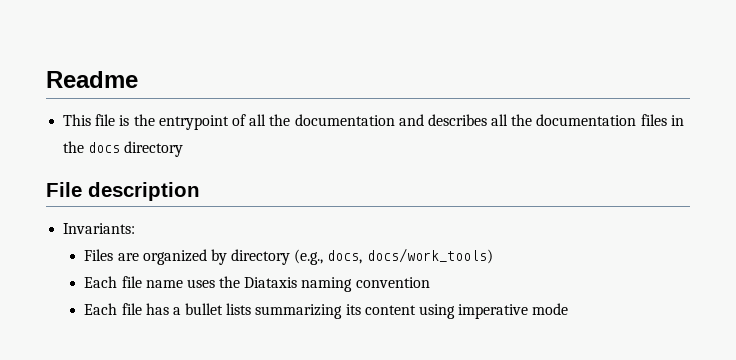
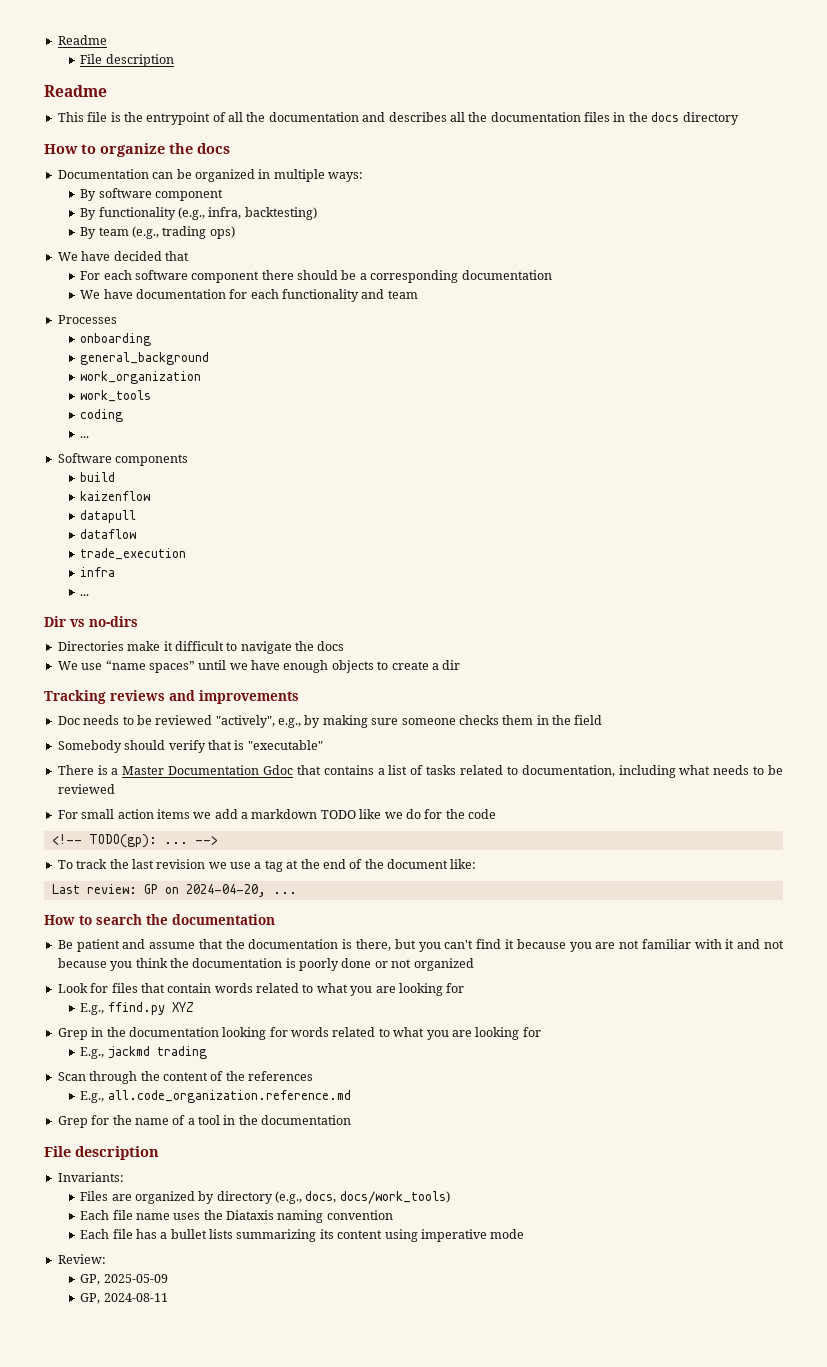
[46,71,138,88] Readme -> [57,35,107,45] [80,54,174,67] [44,85,107,97] Readme // File description // Readme
(184, 149) none -> [44,143,230,157] [57,169,363,182] [80,188,223,201] [80,207,317,220] [80,226,235,239] [57,251,189,261] [80,270,552,283] [80,289,418,302] [57,315,117,324] [80,333,152,346] [80,352,210,365] [80,371,202,384] [80,390,152,402] [80,409,124,422] [80,436,90,438] [57,453,189,466] [80,472,116,482] [80,491,151,501] [80,510,137,523] [80,529,137,539] [80,548,187,560] [80,567,116,577] [80,594,90,596] [44,616,138,627] [57,641,345,654] [57,660,461,673] [44,690,299,704] [57,715,603,728] [57,740,323,753] [57,765,783,778] [57,784,115,794] [57,809,496,819] [51,834,218,848] [57,859,477,872] [51,884,297,897] [44,914,275,925] [57,939,784,952] [57,958,474,971] [57,983,465,996] [80,1002,194,1015] [57,1027,541,1040] [80,1046,207,1059] [57,1071,313,1084] [80,1090,351,1103] [57,1115,352,1128] // How to organize the docs // Documentation can be organized in multiple ways: // By software component // By functionality (e.g., infra, backtesting) // By team (e.g., trading ops) // We have decided that // For each software component there should be a corresponding documentation // We have documentation for each functionality and team // Processes // onboarding // general_background // work_organization // work_tools // coding // ... // Software components // build // kaizenflow // datapull // dataflow // trade_execution // infra // ... // Dir vs no-dirs // Directories make it difficult to navigate the docs // We use “name spaces” until we have enough objects to create a dir // Tracking reviews and improvements // Doc needs to be reviewed "actively", e.g., by making sure someone checks them in the field // Somebody should verify that is "executable" // There is a Master Documentation Gdoc that contains a list of tasks related to documentation, including what needs to be reviewed // For small action items we add a markdown TODO like we do for the code // <!-- TODO(gp): ... --> // To track the last revision we use a tag at the end of the document like: // Last review: GP on 2024-04-20, ... // How to search the documentation // Be patient and assume that the documentation is there, but you can't find it because you are not familiar with it and not because you think the documentation is poorly done or not organized // Look for files that contain words related to what you are looking for // E.g., ffind.py XYZ // Grep in the documentation looking for words related to what you are looking for // E.g., jackmd trading // Scan through the content of the references // E.g., all.code_organization.reference.md // Grep for the name of a tool in the documentation
(569, 309) none -> [57,1254,106,1264] [80,1274,168,1285] [80,1293,168,1304] // Review: // GP, 2025-05-09 // GP, 2024-08-11

